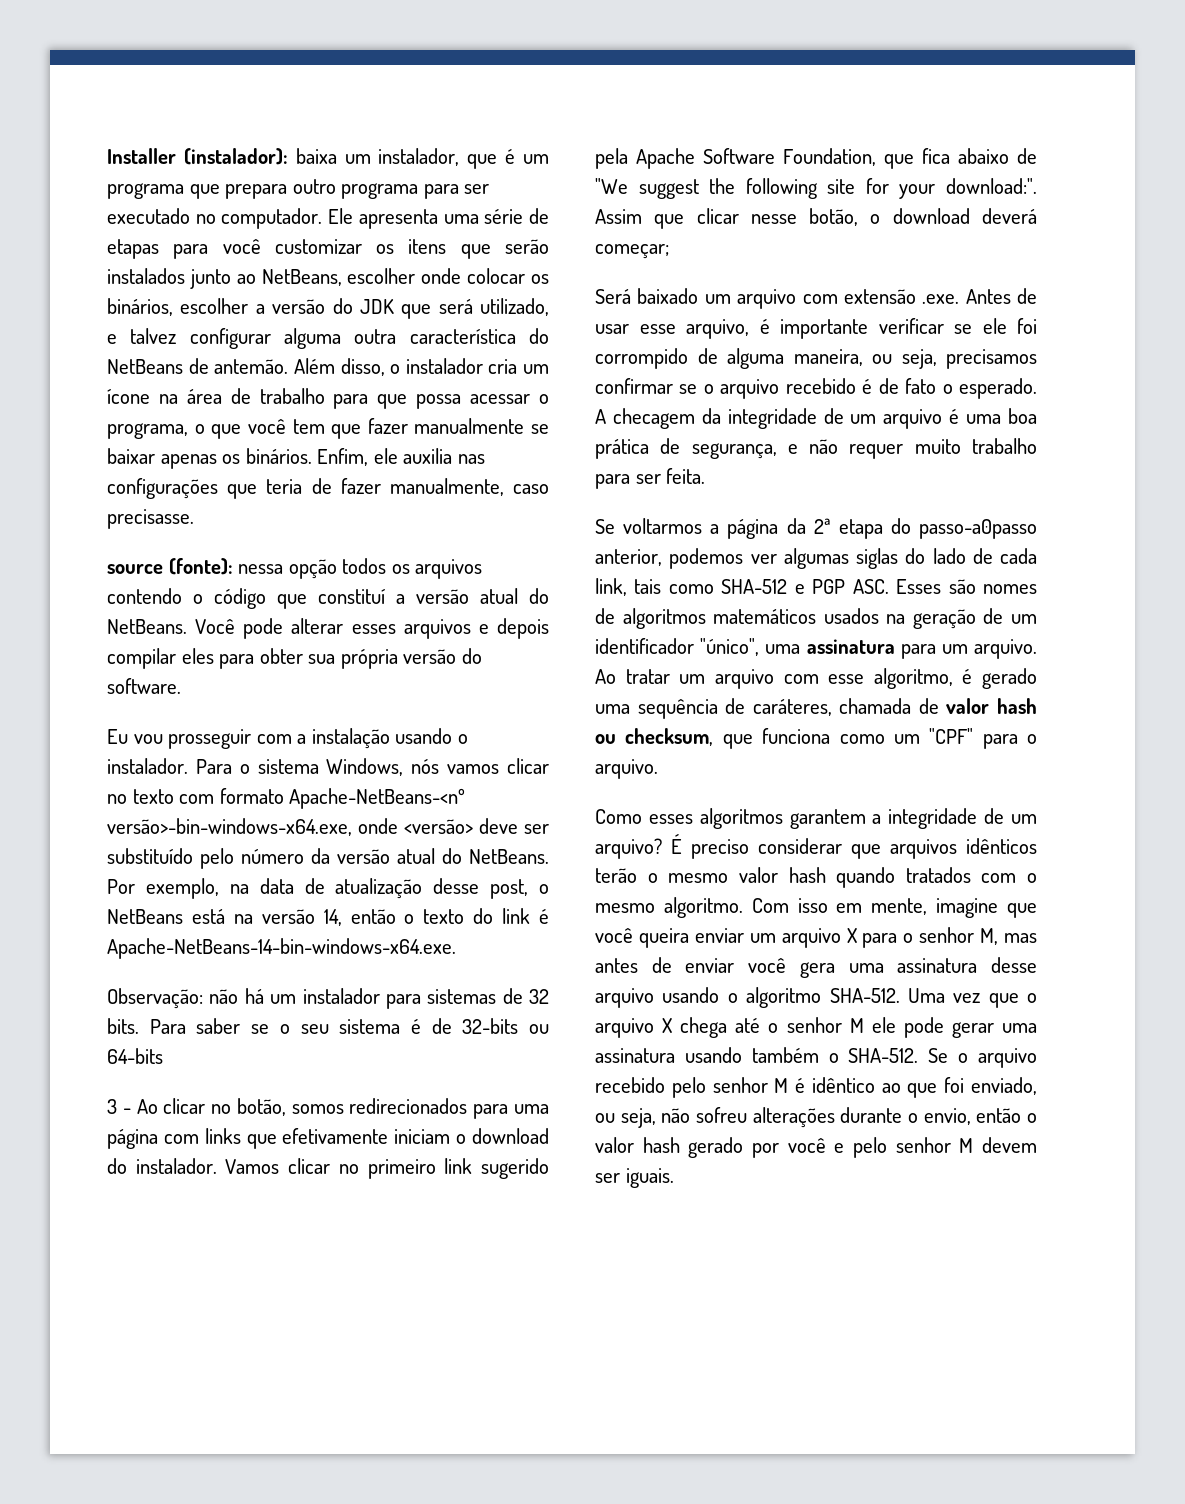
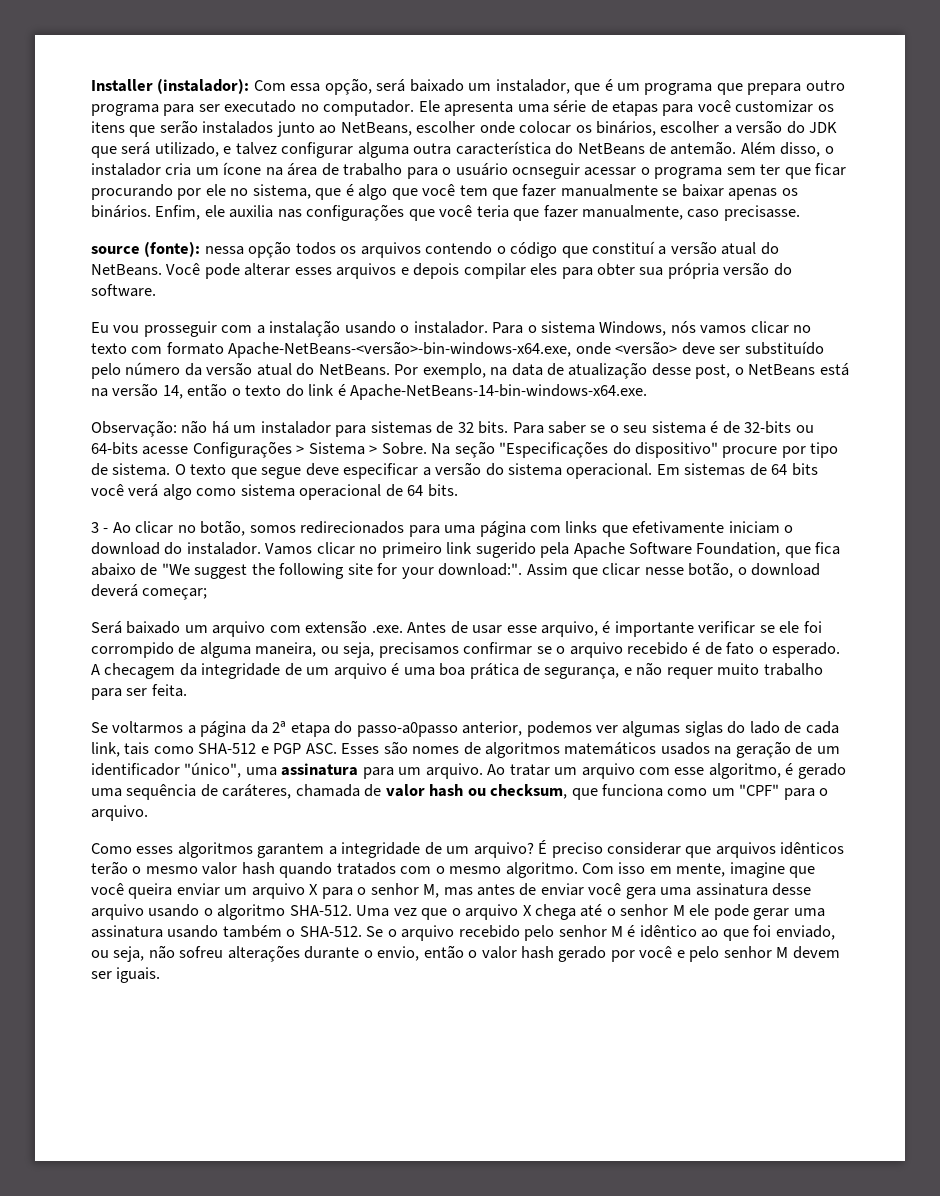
[295,148,337,164] baixa -> [253,78,464,95] Com essa opção, será baixado
[377,394,550,409] [107,423,205,439] que possa acessar o programa, o -> [442,163,847,179] [91,184,388,200] o usuário ocnseguir acessar o programa sem ter que ficar procurando por ele no sistema, que é algo
[266,478,332,494] teria de -> [439,205,540,221] você teria que
[289,788,466,809] [107,818,352,836] Apache-NetBeans-<nº versão>-bin-windows-x64.exe, -> [228,341,572,358] Apache-NetBeans-<versão>-bin-windows-x64.exe,
(163, 1056) none -> [142,441,839,458] [91,462,818,479] [91,484,458,500] acesse Configurações > Sistema > Sobre. Na seção "Especificações do dispositivo" procure por tipo de sistema. O texto que segue deve especificar a versão do sistema operacional. Em sistemas de 64 bits você verá algo como sistema operacional de 64 bits.

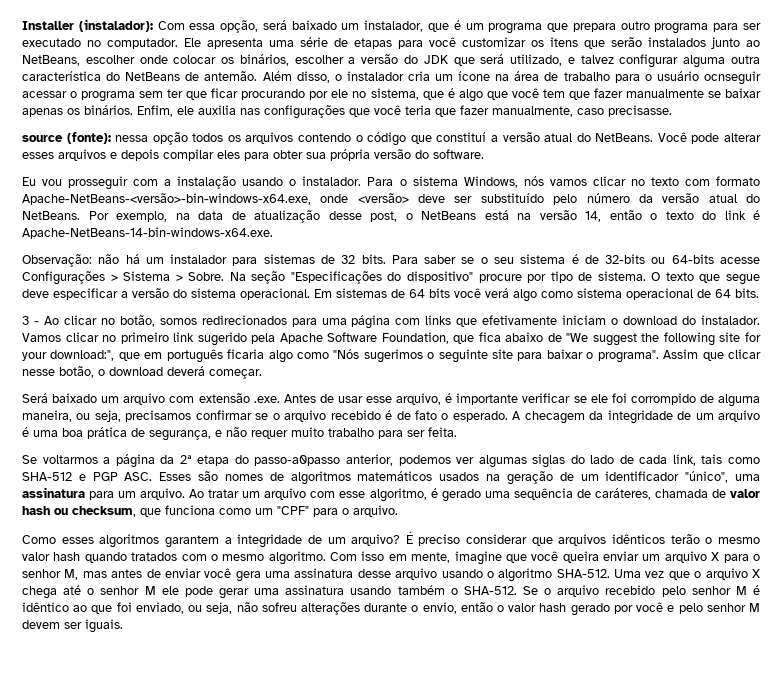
[438,563,523,576] download:". -> [50,349,659,363] download:", que em português ficaria algo como "Nós sugerimos o seguinte site para baixar o programa".
[142,588,208,600] começar; -> [209,369,262,379] começar.

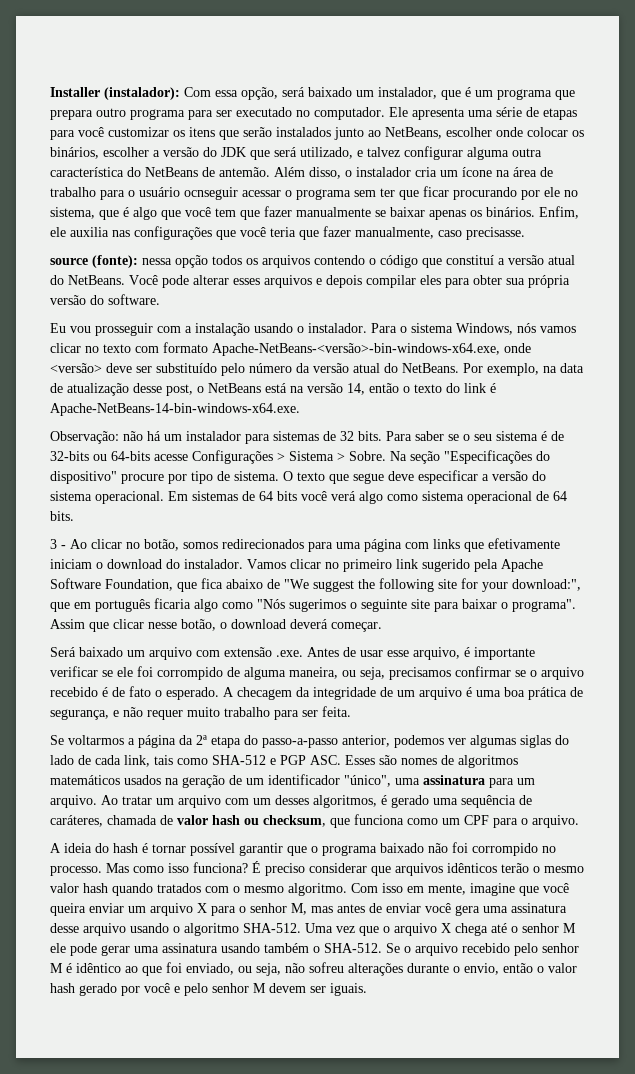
[254,455,341,466] passo-a0passo -> [262,738,338,748] passo-a-passo
[339,488,427,502] esse algoritmo, -> [253,795,377,808] um desses algoritmos,
[277,506,309,515] "CPF" -> [464,815,489,825] CPF
[22,534,401,548] Como esses algoritmos garantem a integridade de um arquivo? -> [50,842,556,856] [50,862,248,876] A ideia do hash é tornar possível garantir que o programa baixado não foi corrompido no processo. Mas como isso funciona?

